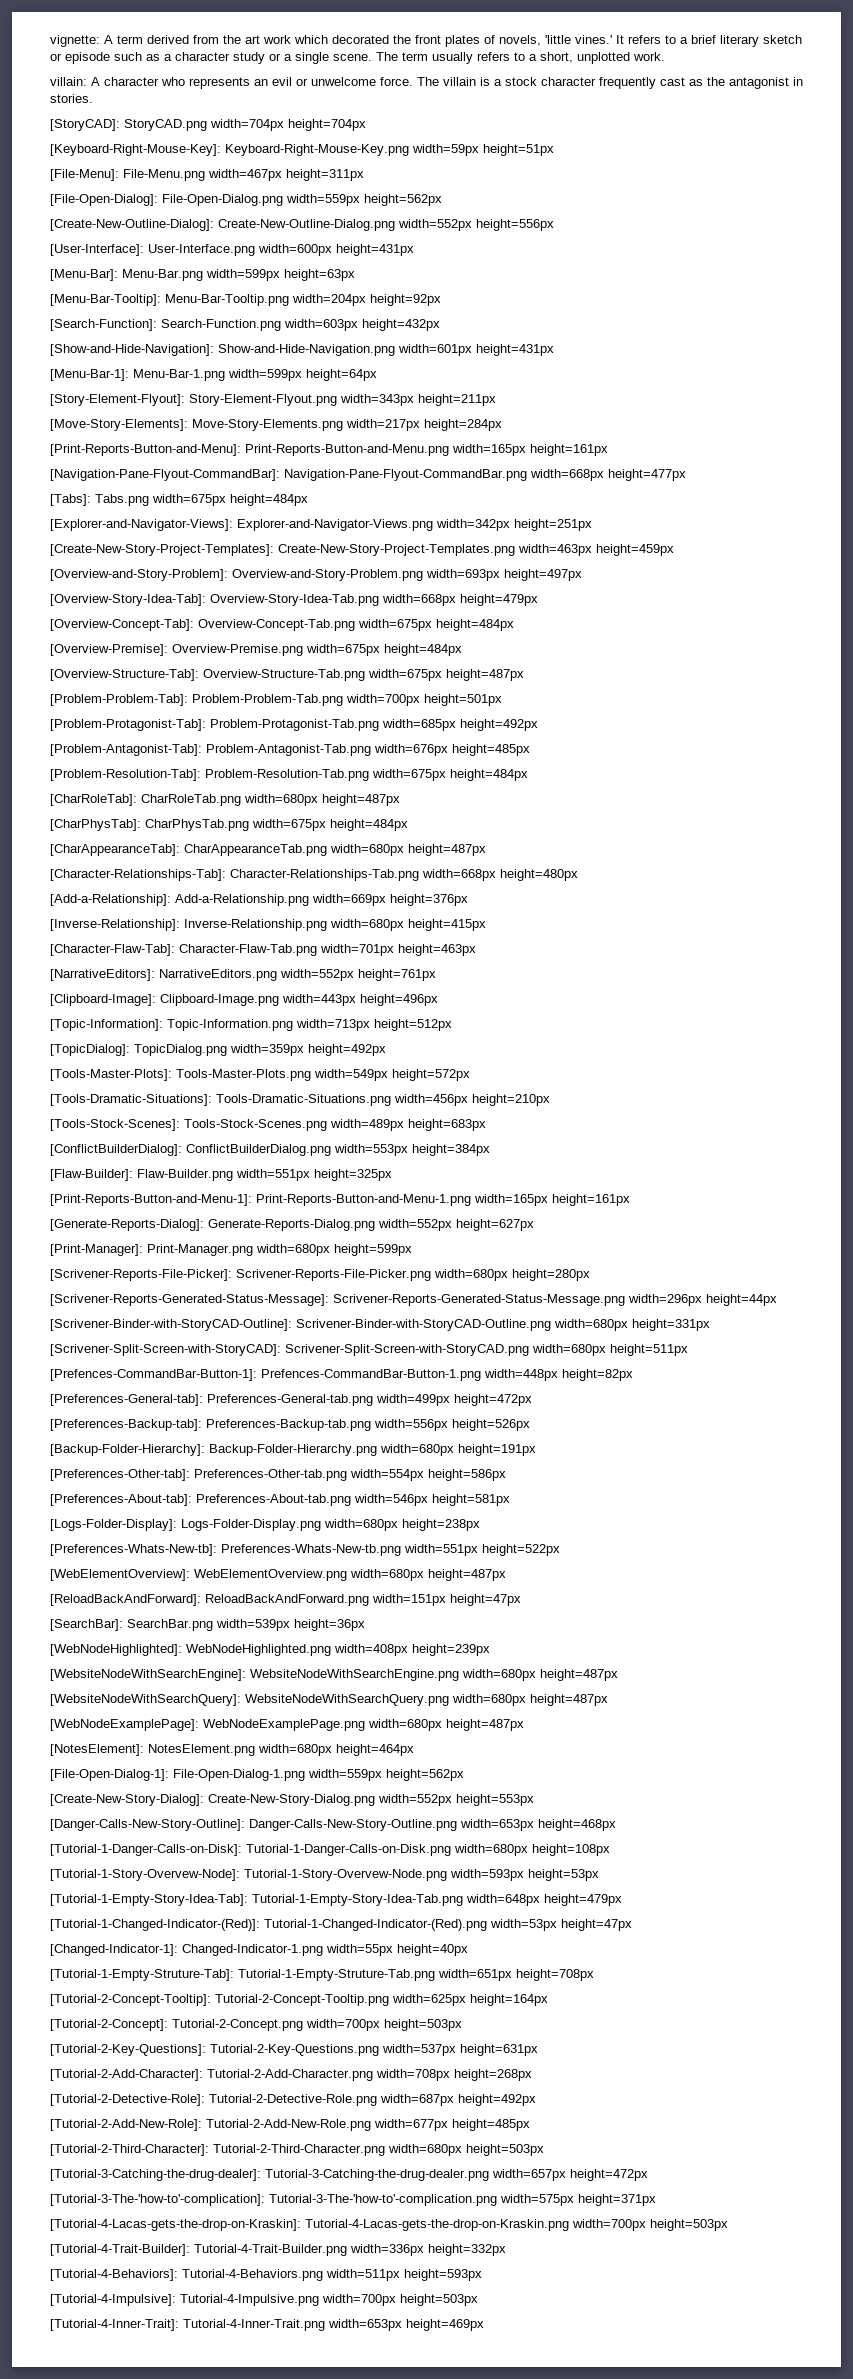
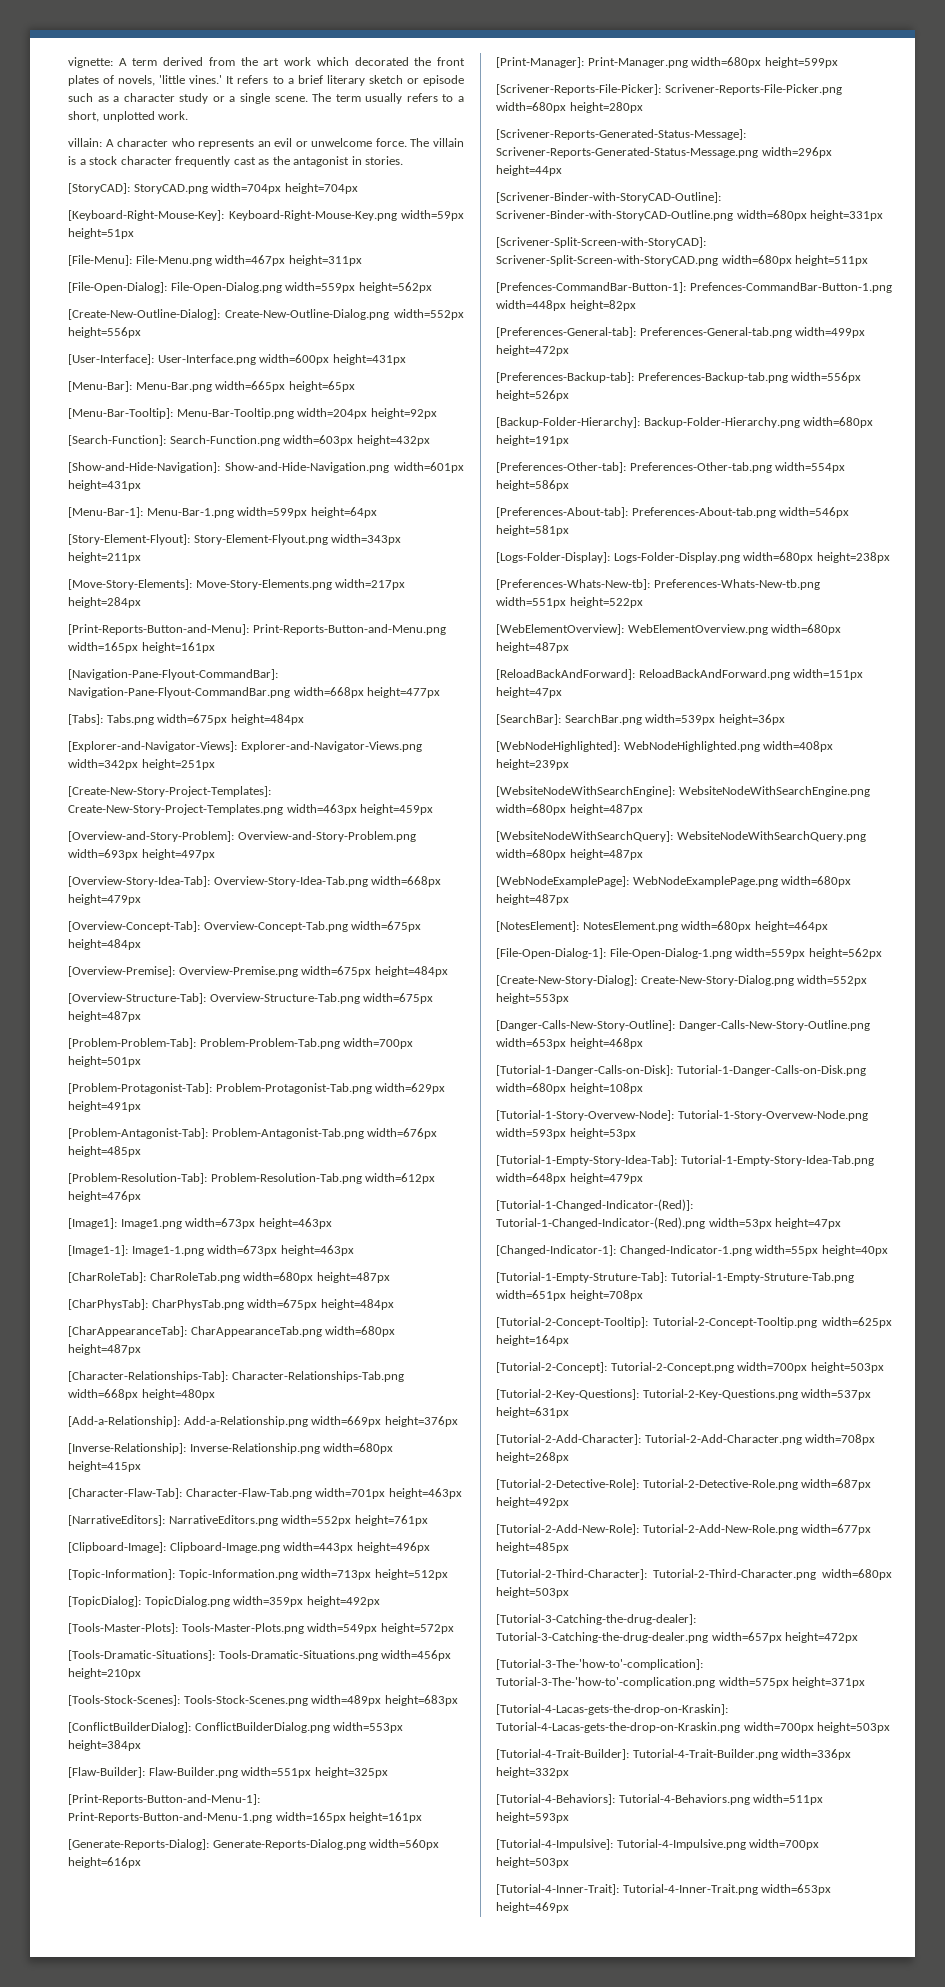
[206,269,355,281] width=599px height=63px -> [215,381,355,392] width=665px height=65px
[382,719,538,731] width=685px height=492px -> [375,1083,446,1094] [68,1101,141,1112] width=629px height=491px
[372,769,528,781] width=675px height=484px -> [365,1173,436,1184] [68,1191,141,1202] [68,1218,332,1229] [68,1245,354,1256] width=612px height=476px // [Image1]: Image1.png width=673px height=463px // [Image1-1]: Image1-1.png width=673px height=463px
[378,1219,534,1231] width=552px height=627px -> [369,1839,440,1850] [68,1857,141,1868] width=560px height=616px

